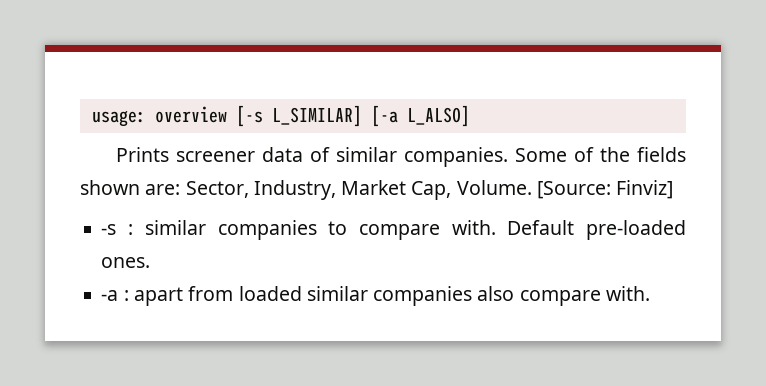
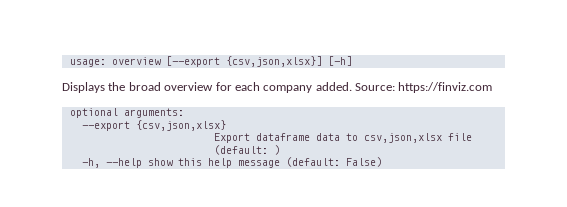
[235,105,470,127] [116,147,686,167] [80,180,674,200] [101,220,687,240] [101,257,151,268] [101,286,650,306] [-s L_SIMILAR] [-a L_ALSO] // Prints screener data of similar companies. Some of the fields shown are: Sector, Industry, Market Cap, Volume. [Source: Finviz] // -s : similar companies to compare with. Default pre-loaded ones. // -a : apart from loaded similar companies also compare with. -> [165,56,352,67] [62,82,493,93] [69,108,184,118] [81,120,226,131] [213,133,472,143] [213,145,280,155] [81,157,382,168] [--export {csv,json,xlsx}] [-h] // Displays the broad overview for each company added. Source: https://finviz.com // optional arguments: // --export {csv,json,xlsx} // Export dataframe data to csv,json,xlsx file (default: ) // -h, --help show this help message (default: False)

